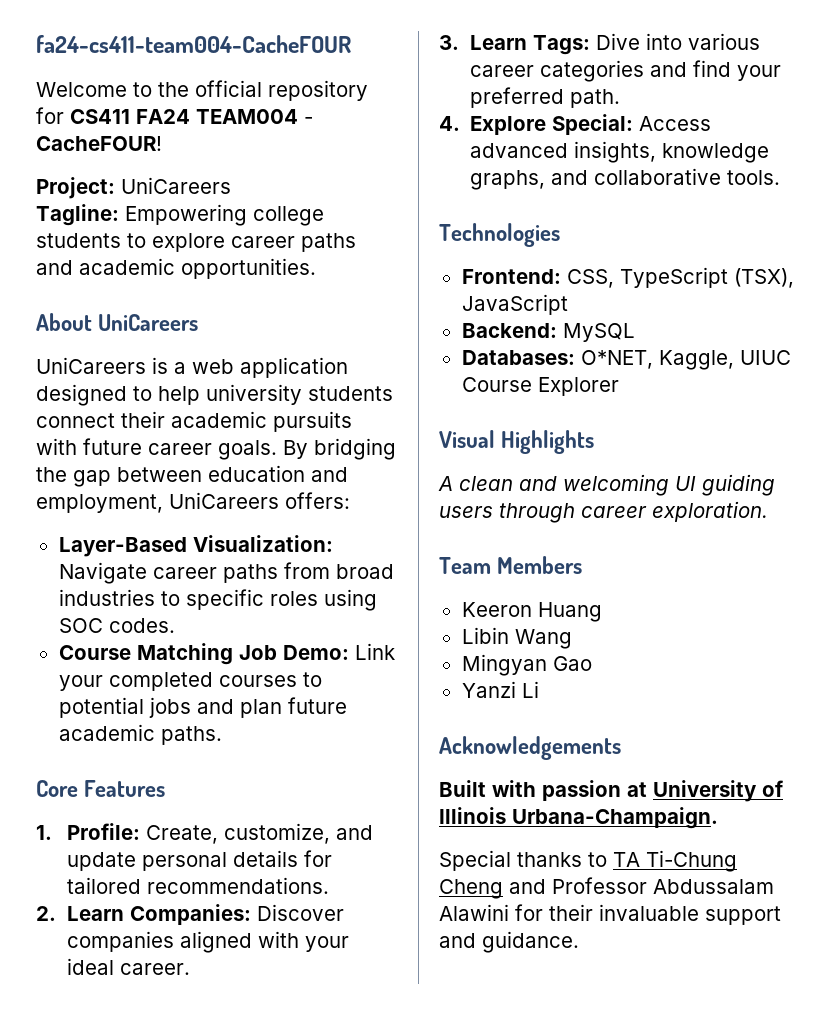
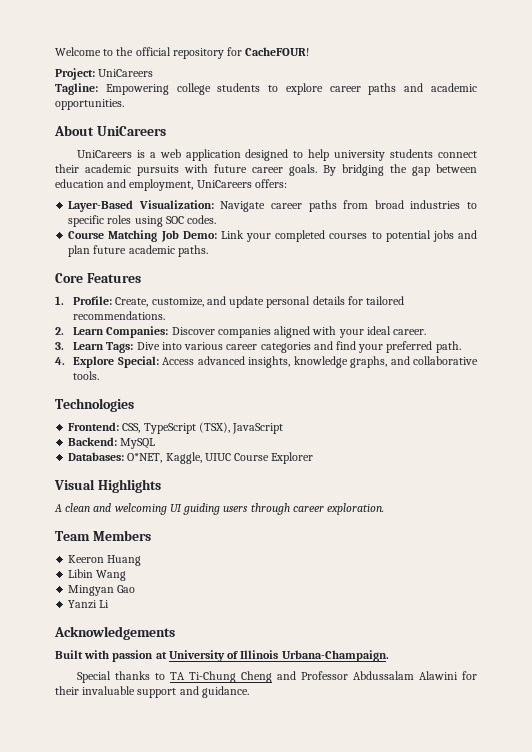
[36,35,351,53] fa24-cs411-team004-CacheFOUR // -> (55, 51) none
[70,109,313,124] CS411 FA24 TEAM004 - -> (243, 51) none

